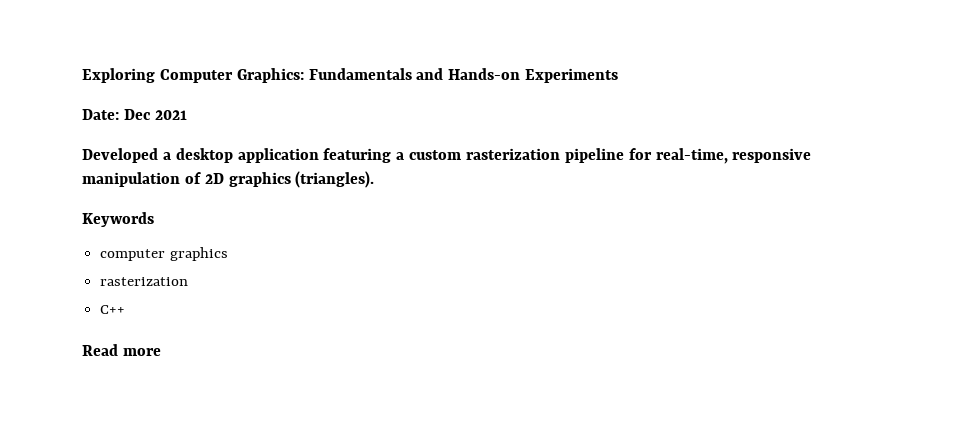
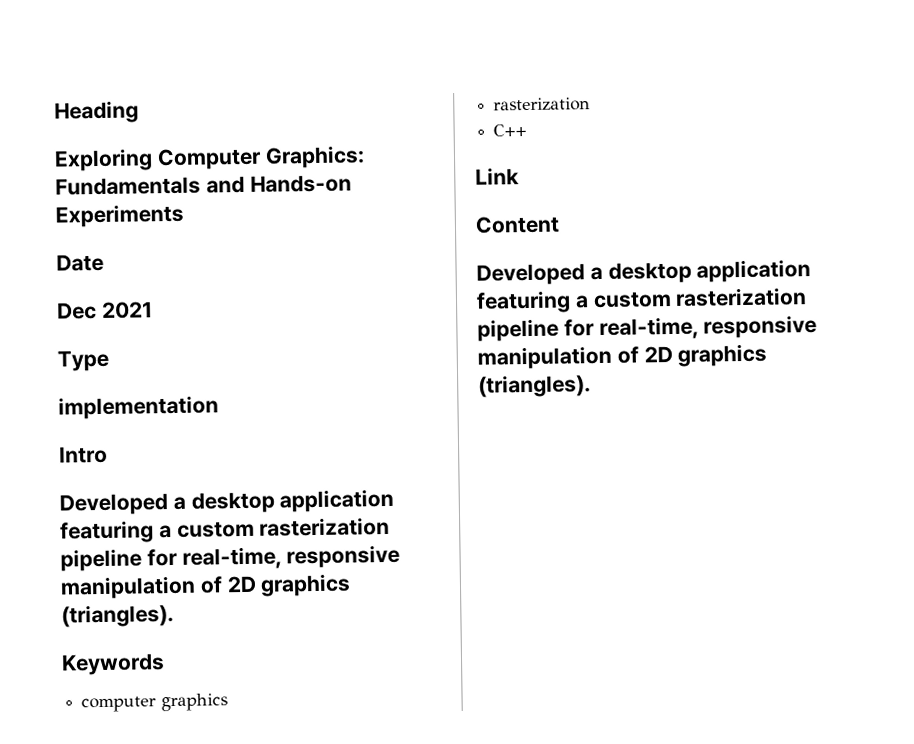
(82, 75) none -> [54,100,139,124] Heading //
[82,109,119,120] Date: -> [56,253,104,272] Date //
(187, 115) none -> [57,349,109,372] [58,395,219,420] [59,445,108,464] // Type // implementation // Intro
[82,344,161,356] Read more -> [475,167,519,185] [475,215,560,234] [476,259,812,286] [476,287,808,314] [477,314,818,342] [477,343,768,370] [478,374,591,398] Link // Content // Developed a desktop application featuring a custom rasterization pipeline for real-time, responsive manipulation of 2D graphics (triangles).

